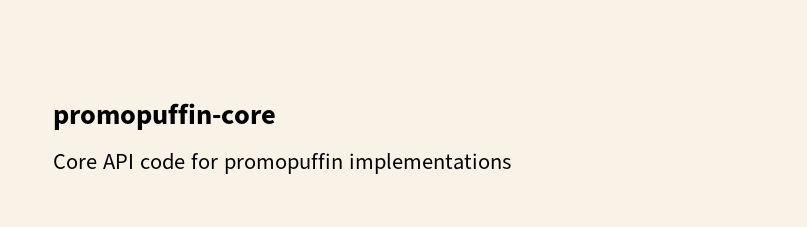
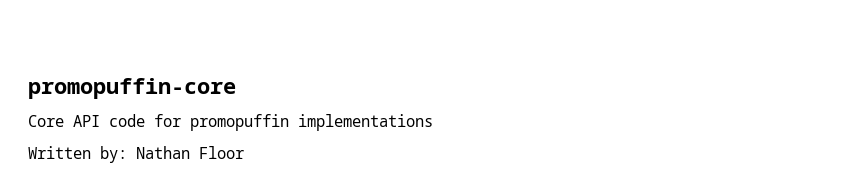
(512, 163) none -> [28,146,244,163] // Written by: Nathan Floor

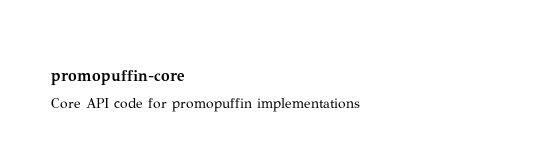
[28,146,244,163] // Written by: Nathan Floor -> (360, 105) none

